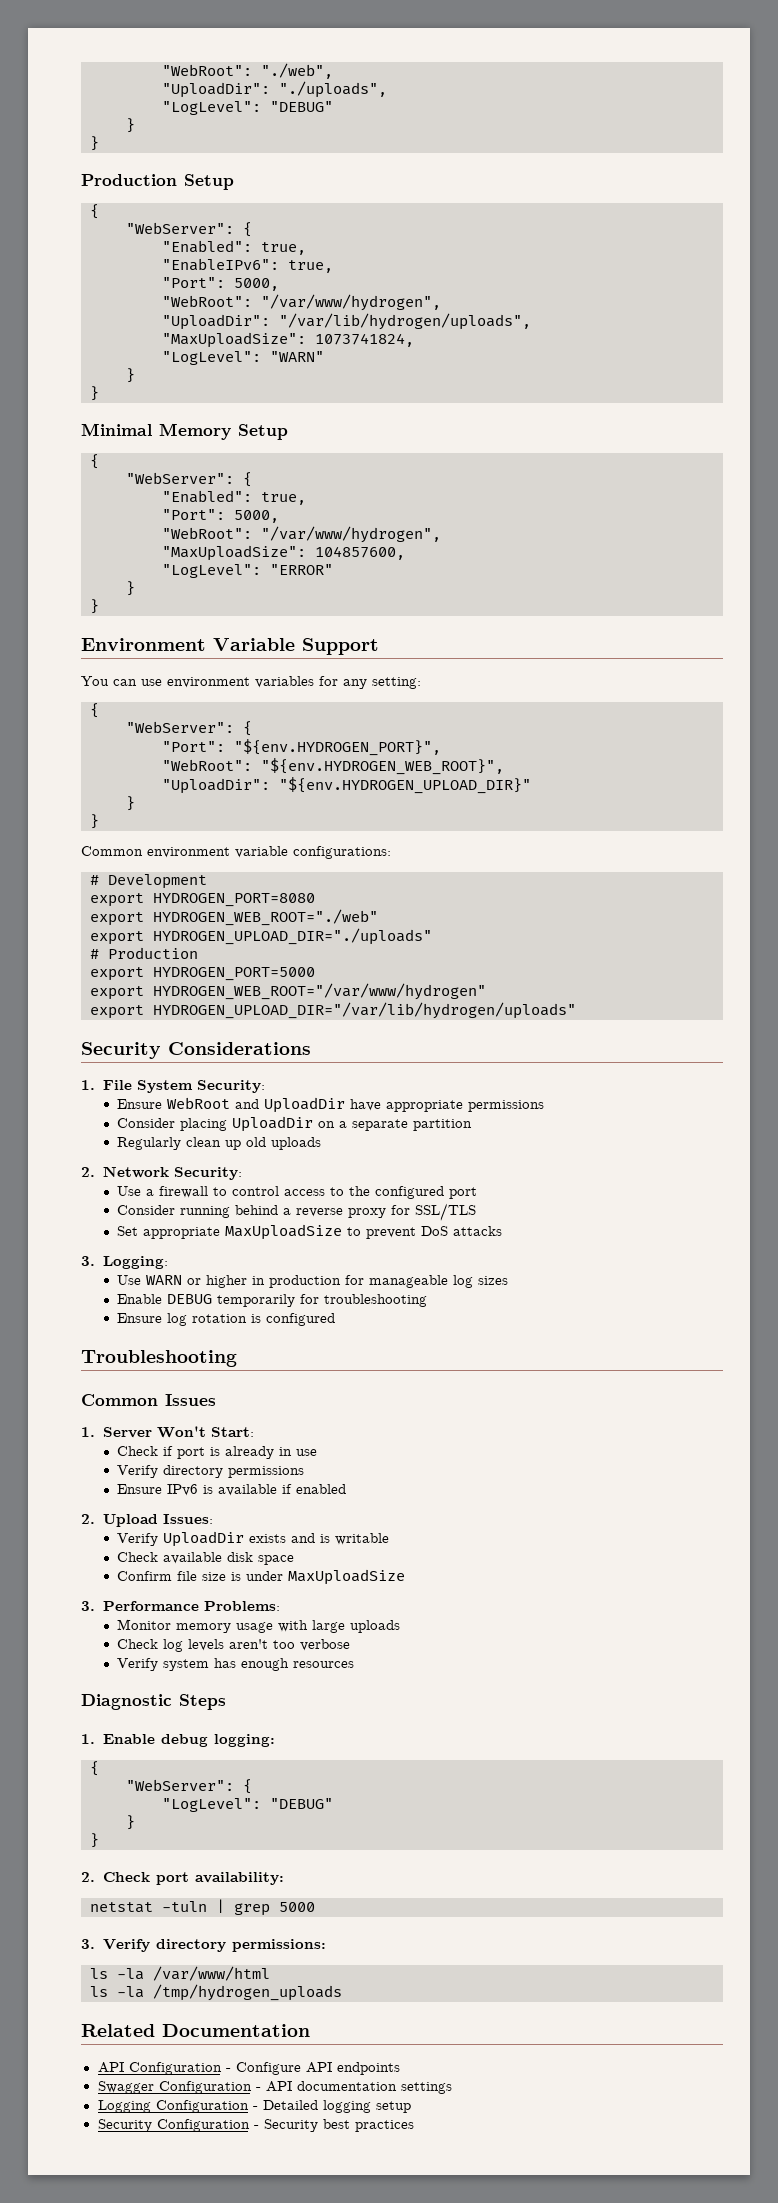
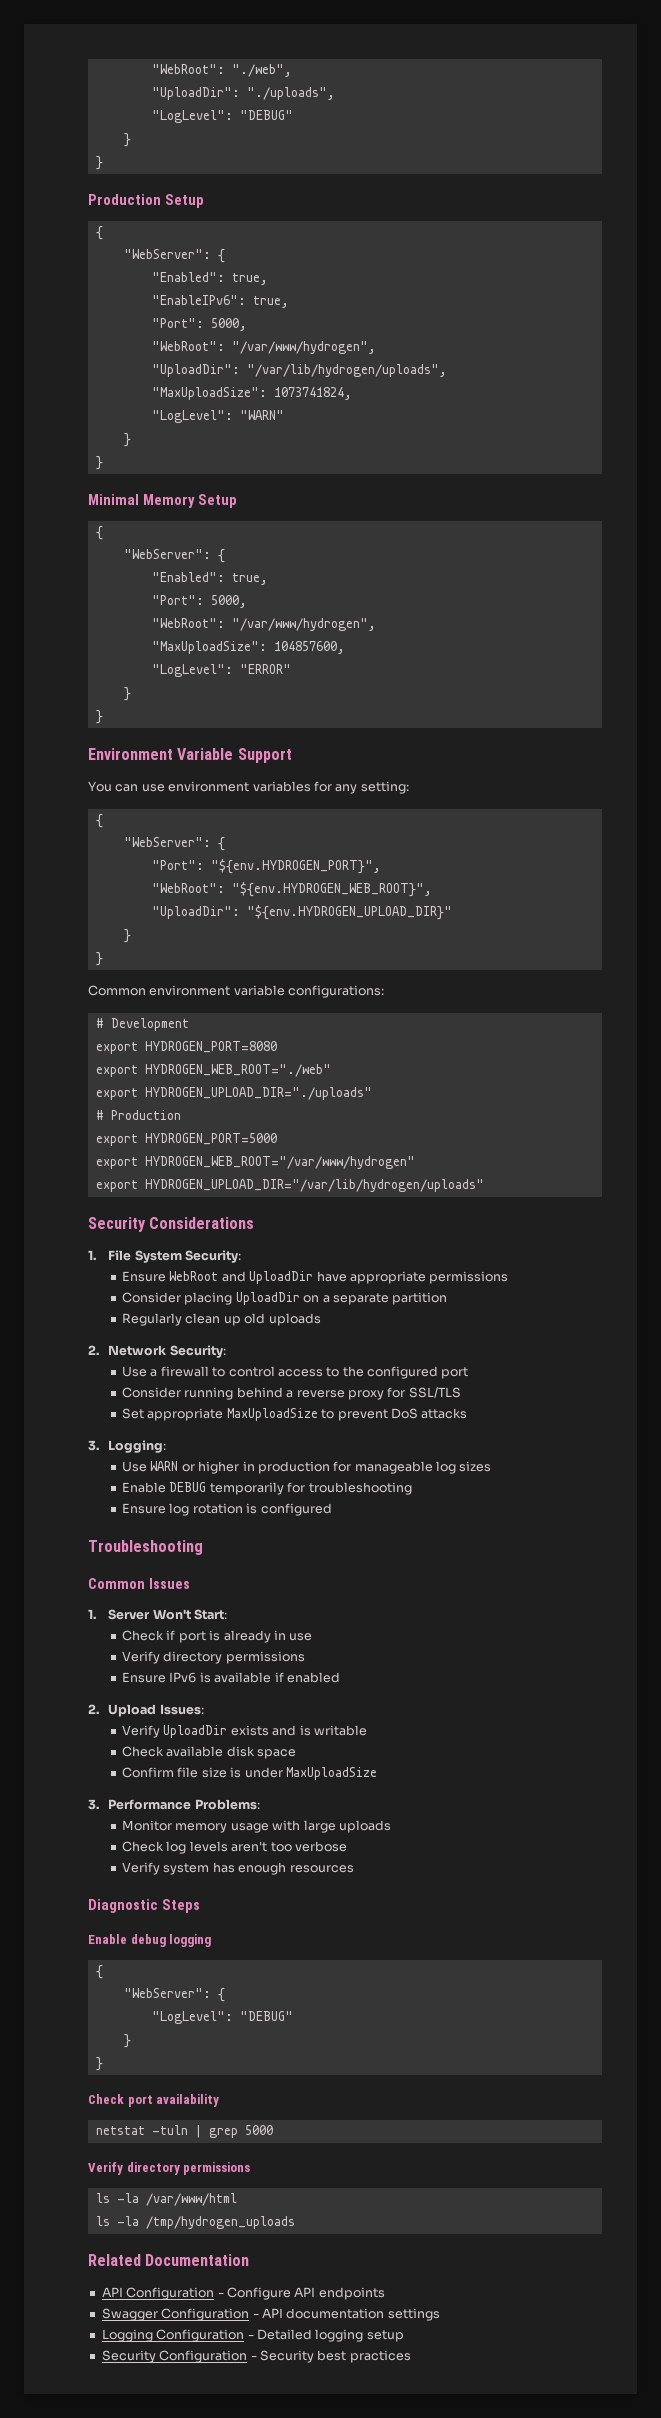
[81,1734,95,1744] 1. -> (200, 1906) none
[213,1734,275,1747] logging: -> [169,1934,212,1947] logging
[81,1872,95,1882] 2. -> (103, 2064) none
[194,1872,284,1885] availability: -> [156,2094,220,2107] availability
[81,1939,326,1952] 3. Verify directory permissions: -> [88,2162,251,2175] Verify directory permissions

